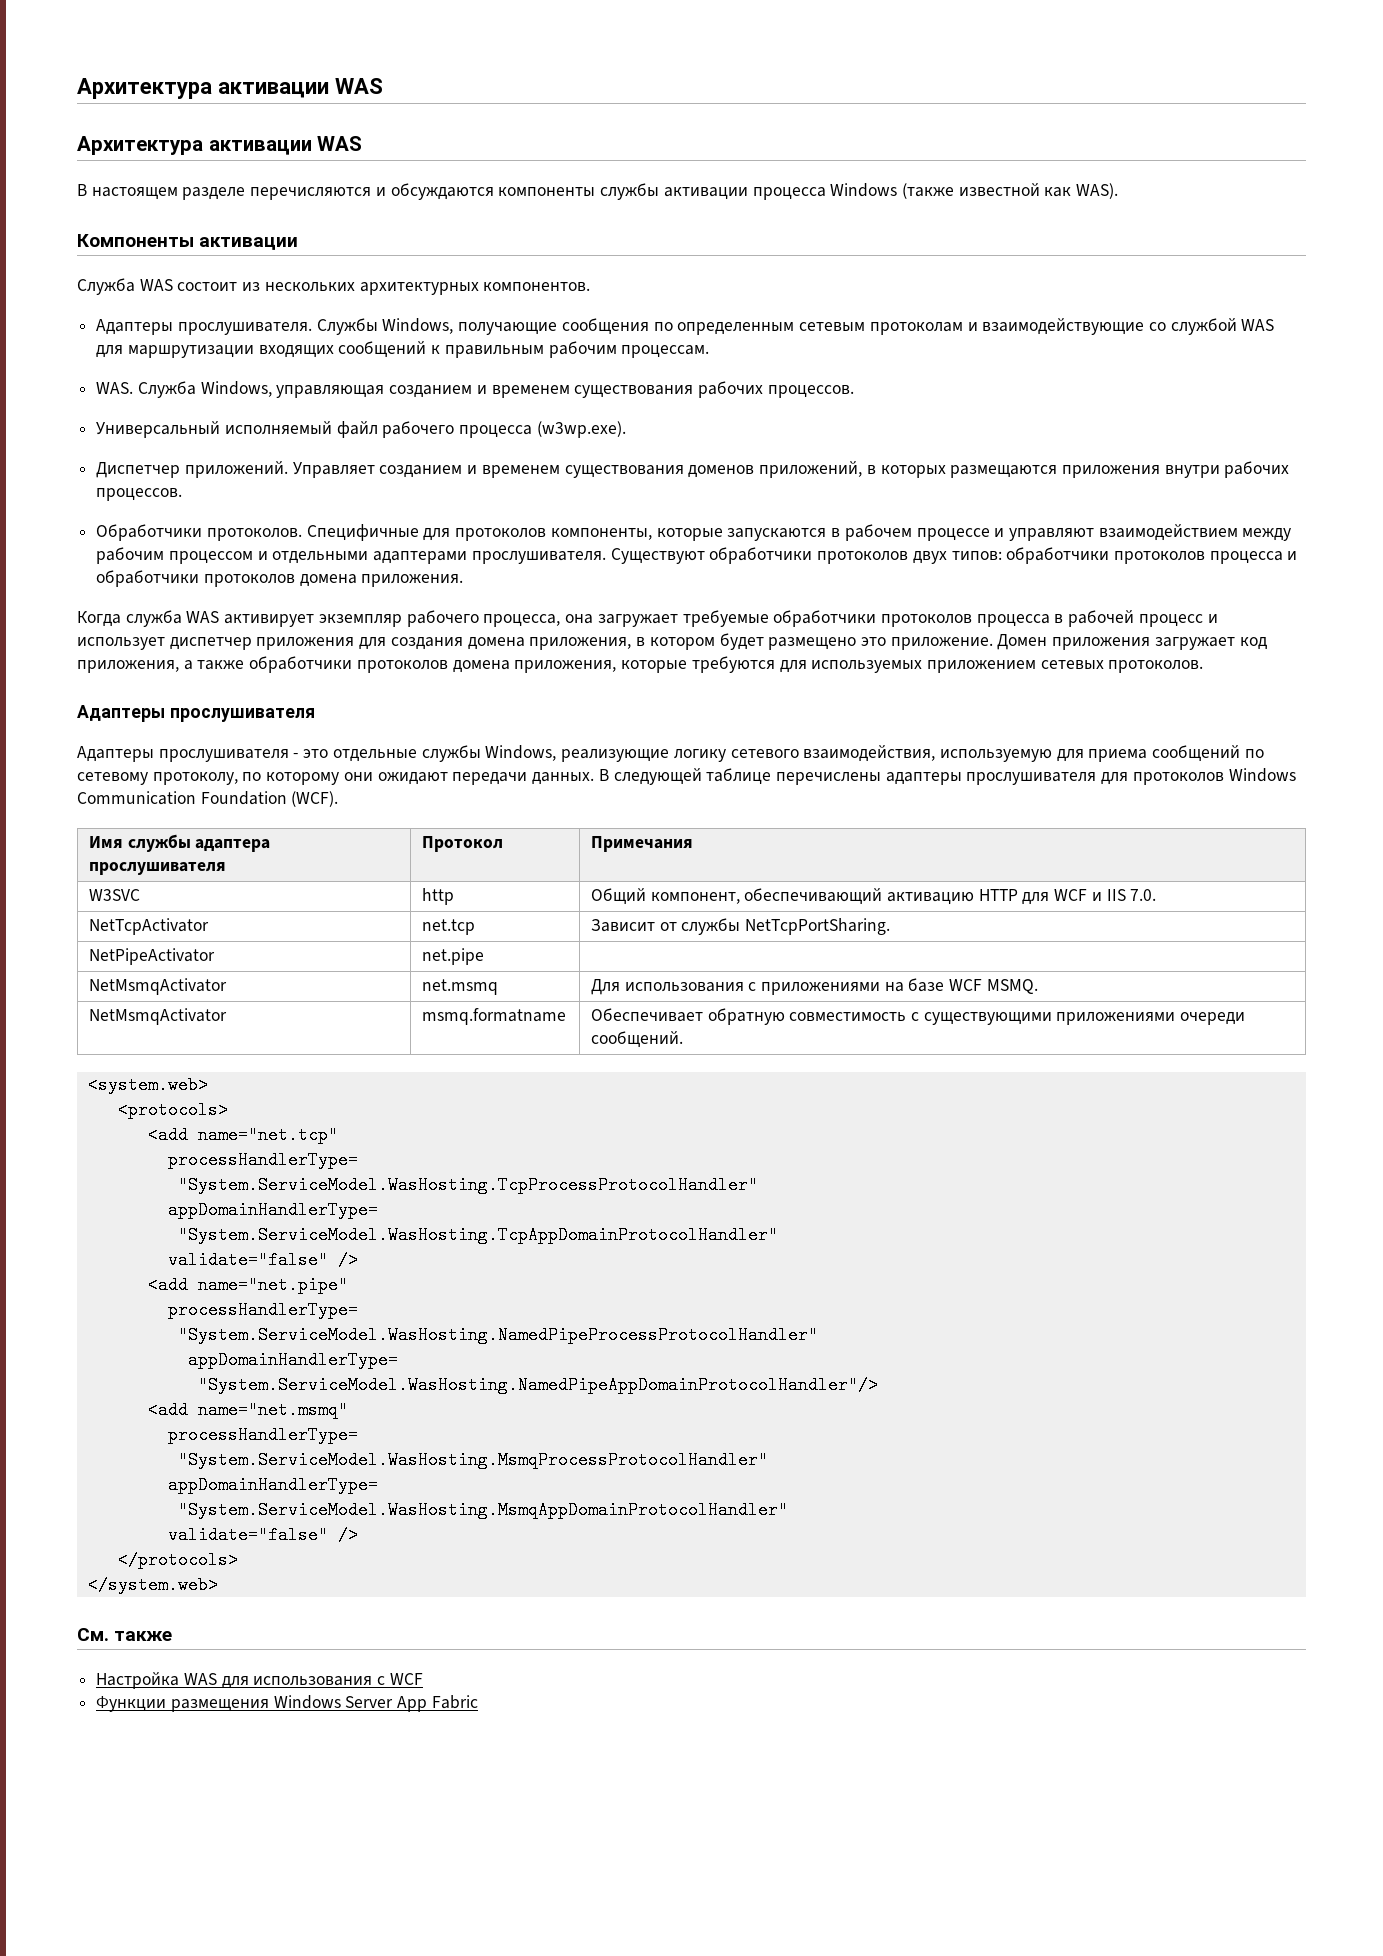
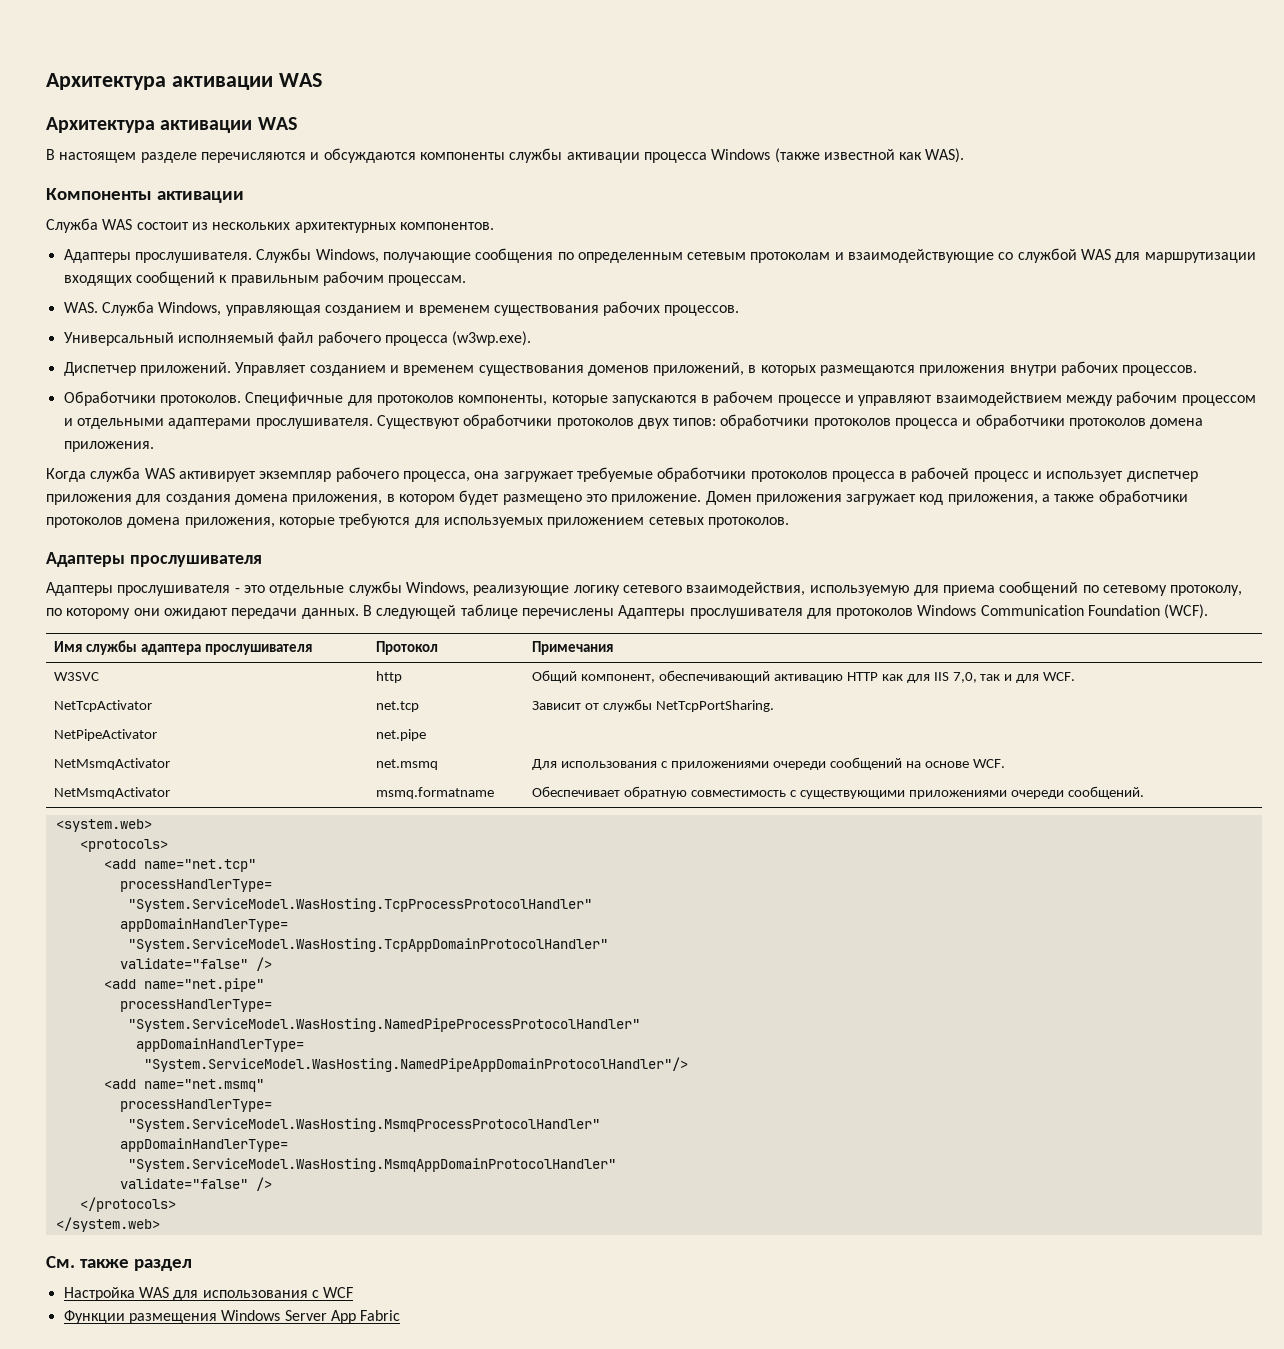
[885,772,962,785] адаптеры -> [618,605,686,619] Адаптеры
[1022,889,1157,905] для WCF и IIS 7.0. -> [881,672,1076,683] как для IIS 7,0, так и для WCF.
[884,978,1038,994] на базе WCF MSMQ. -> [772,757,1005,770] очереди сообщений на основе WCF.
(173, 1636) none -> [133,1259,192,1271] раздел

